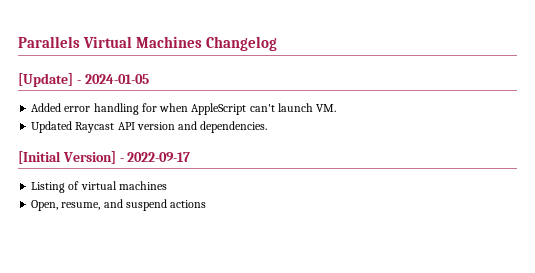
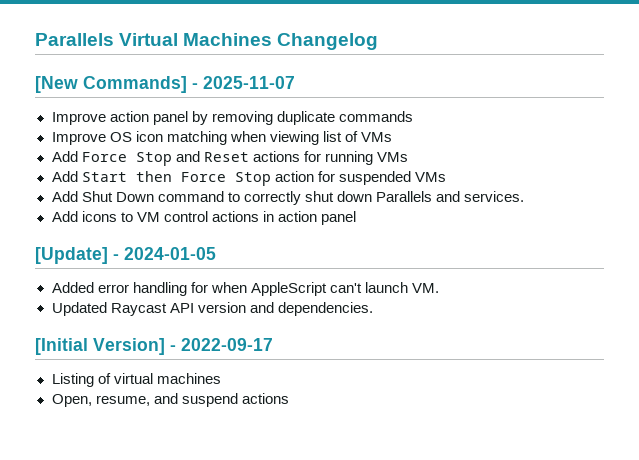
(278, 43) none -> [35,76,295,93] [51,111,413,125] [51,131,392,145] [51,151,408,166] [51,171,446,186] [51,191,524,205] [51,211,356,225] // [New Commands] - 2025-11-07 // Improve action panel by removing duplicate commands // Improve OS icon matching when viewing list of VMs // Add Force Stop and Reset actions for running VMs // Add Start then Force Stop action for suspended VMs // Add Shut Down command to correctly shut down Parallels and services. // Add icons to VM control actions in action panel

